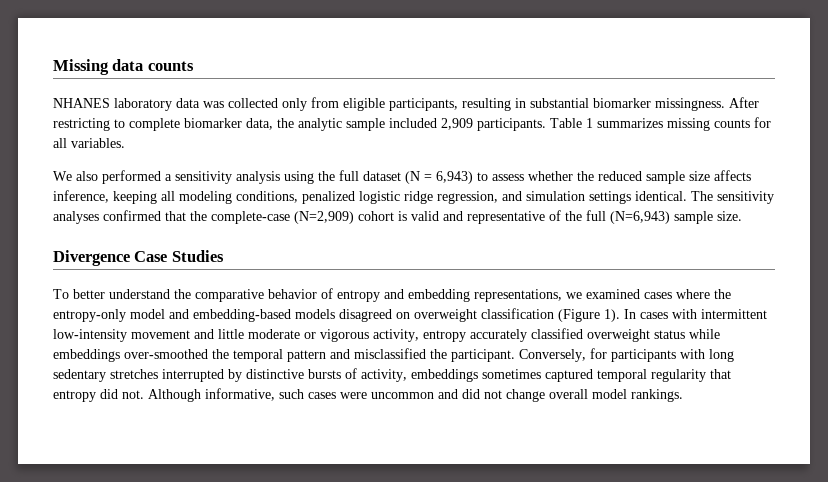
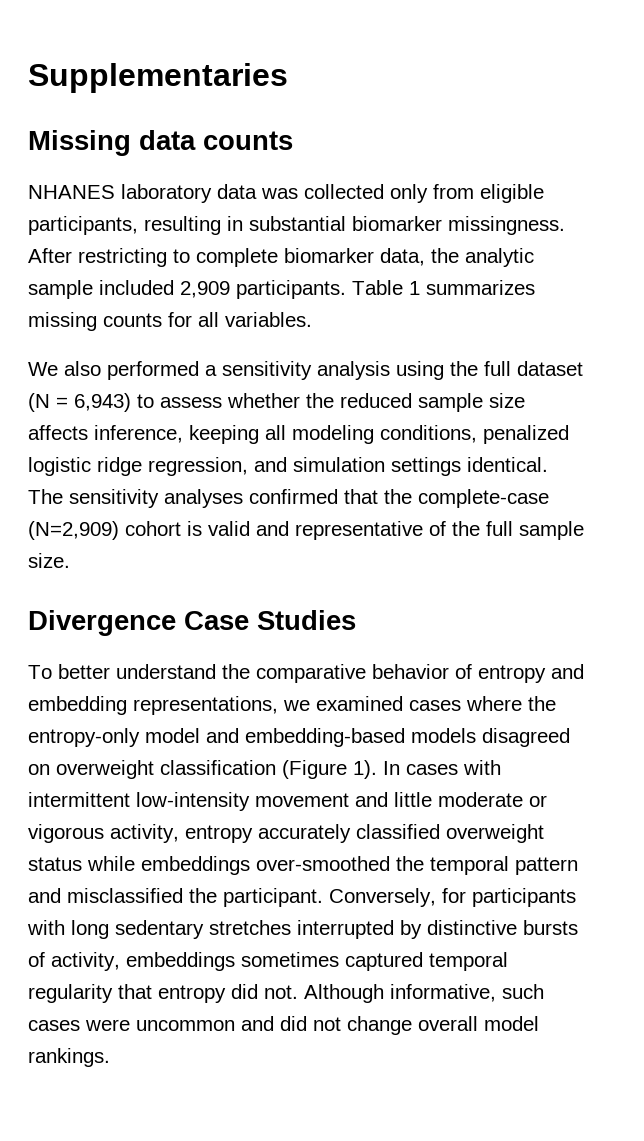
(53, 67) none -> [28,63,288,93] Supplementaries //
[610,211,670,224] (N=6,943) -> (513, 528) none

